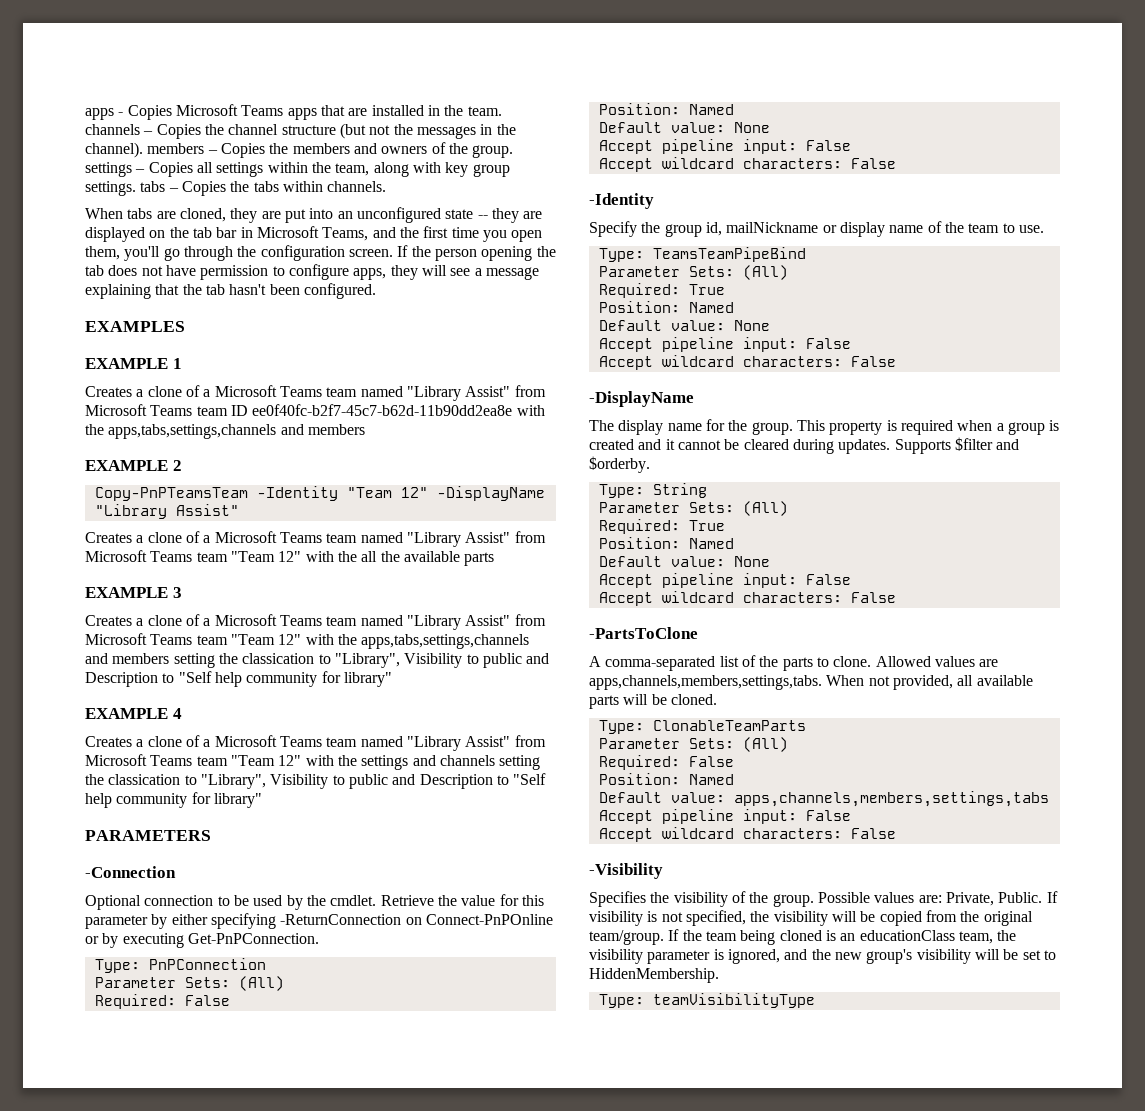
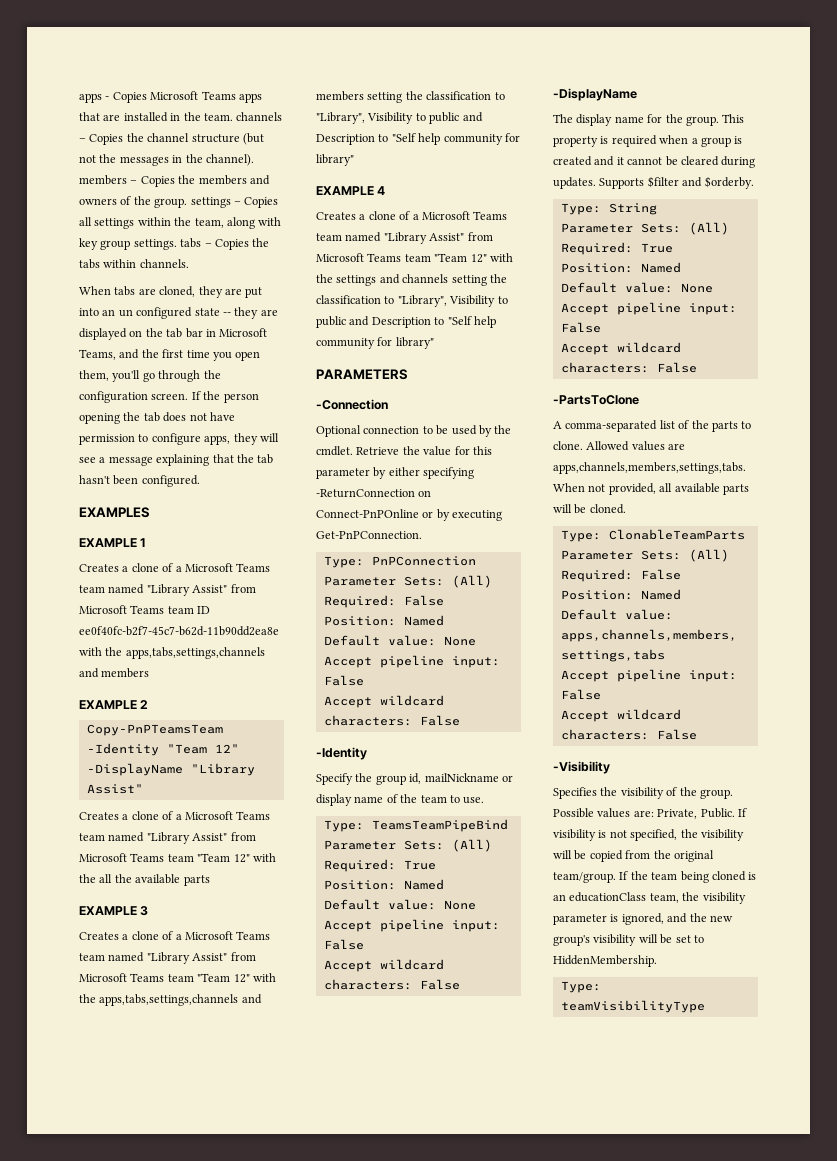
[356,207,441,223] unconfigured -> [118,307,193,319] un configured
[242,653,315,664] classication -> [426,91,492,100] classification
[108,774,181,785] classication -> [316,295,381,304] classification

